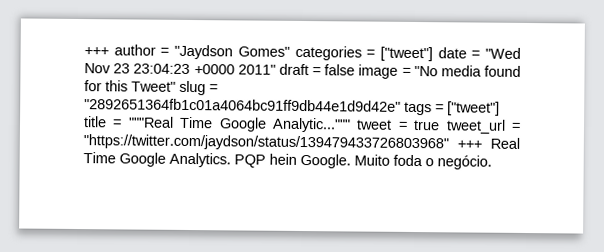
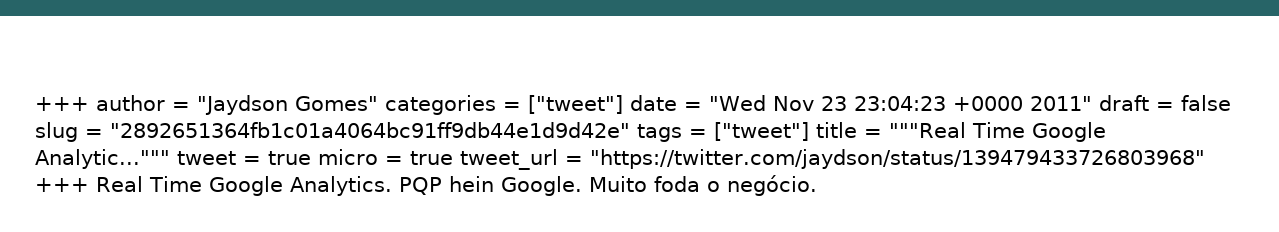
[358,64,521,79] [84,80,176,92] image = "No media found for this Tweet" -> (1231, 103) none
(441, 125) none -> [318,149,453,165] micro = true

